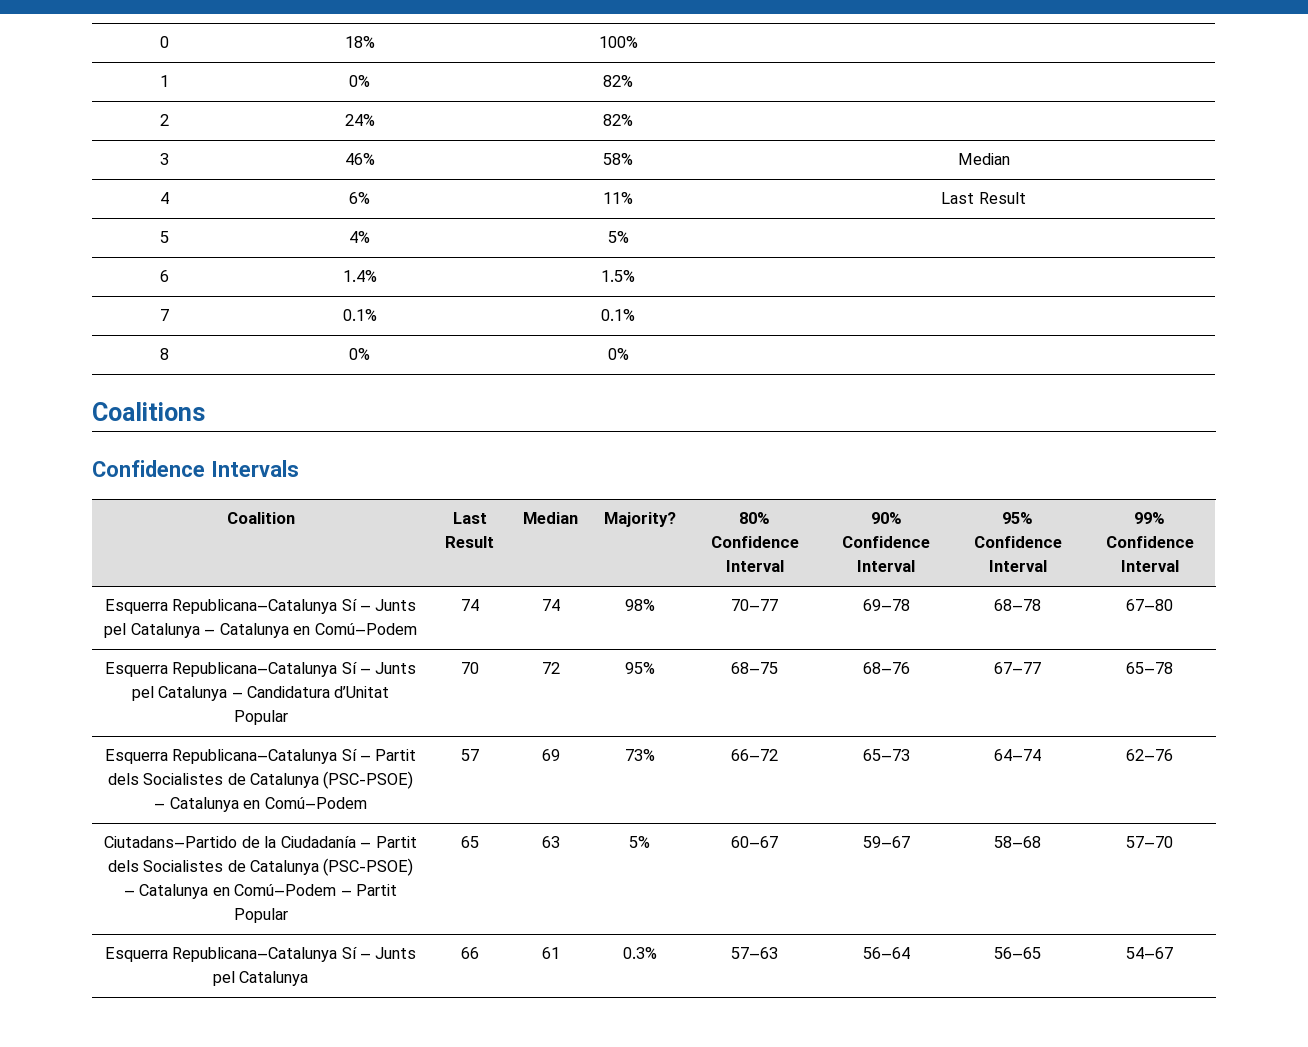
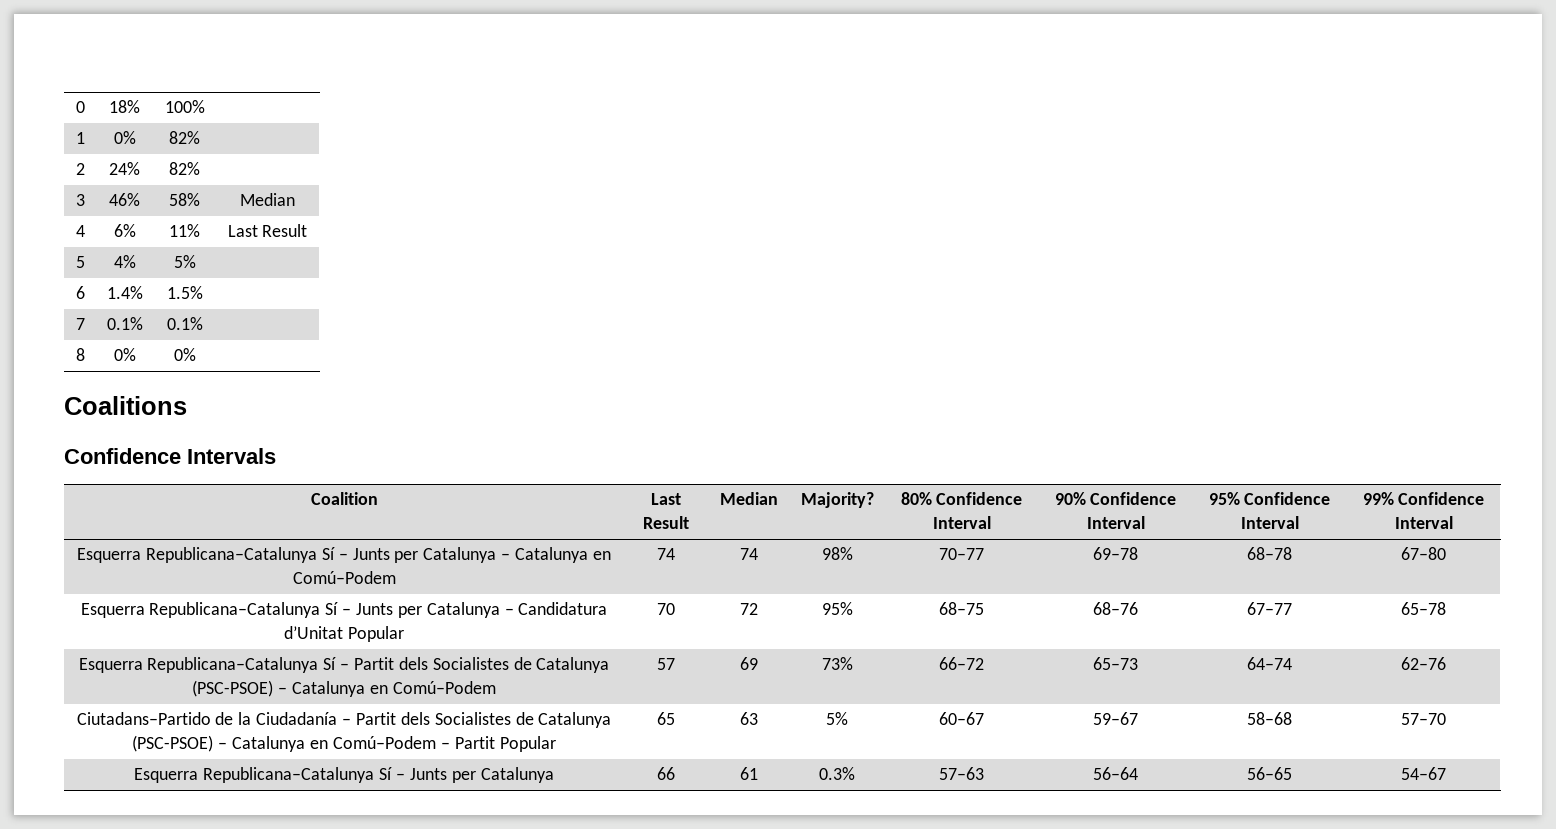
[104,623,127,638] pel -> [394,551,419,563] per
[131,686,154,701] pel -> [397,606,422,618] per
[212,971,235,986] pel -> [451,771,476,783] per

